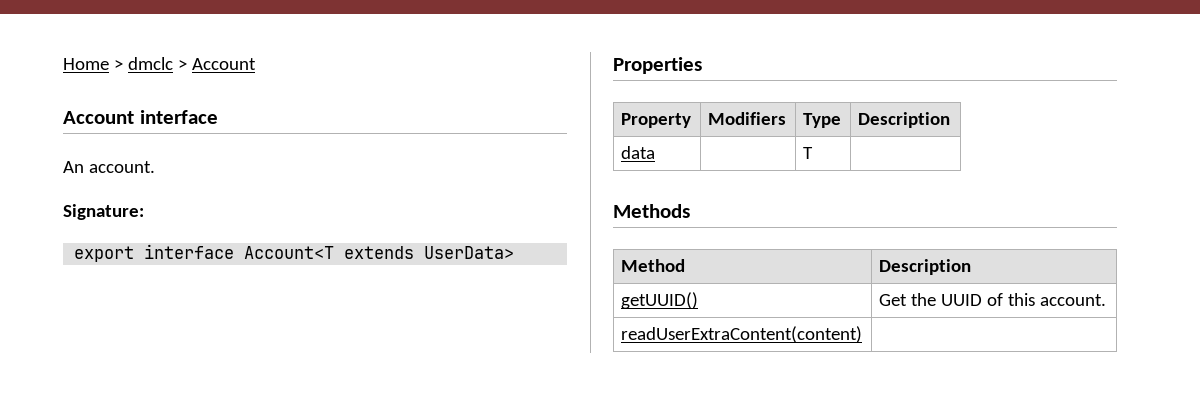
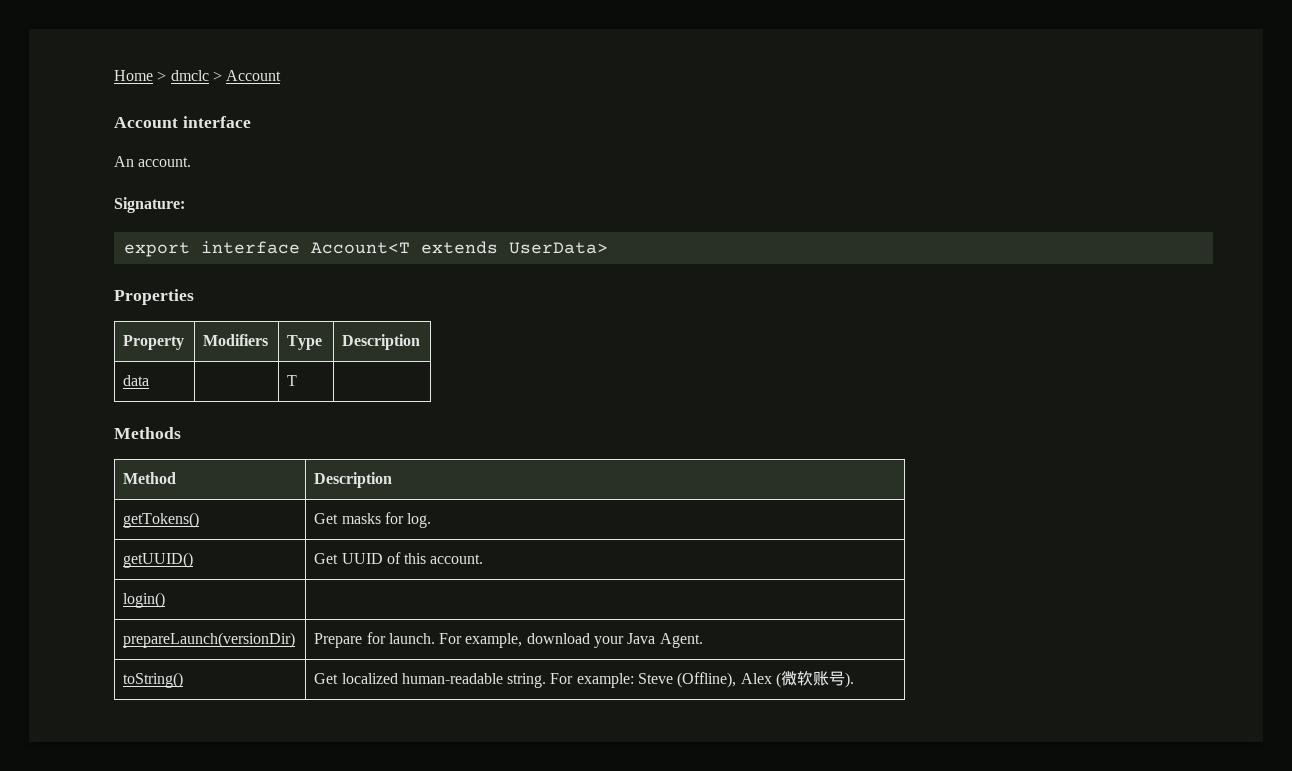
(972, 267) none -> [123,512,200,528] [314,512,432,528] // getTokens() | Get masks for log.
[911,293,937,306] the -> (339, 558) none
[621,326,863,343] readUserExtraContent(content) | -> [123,592,166,608] [123,632,296,648] [314,632,703,648] [123,672,184,688] [314,670,855,688] login() | // prepareLaunch(versionDir) | Prepare for launch. For example, download your Java Agent. // toString() | Get localized human-readable string. For example: Steve (Offline), Alex (微软账号).

